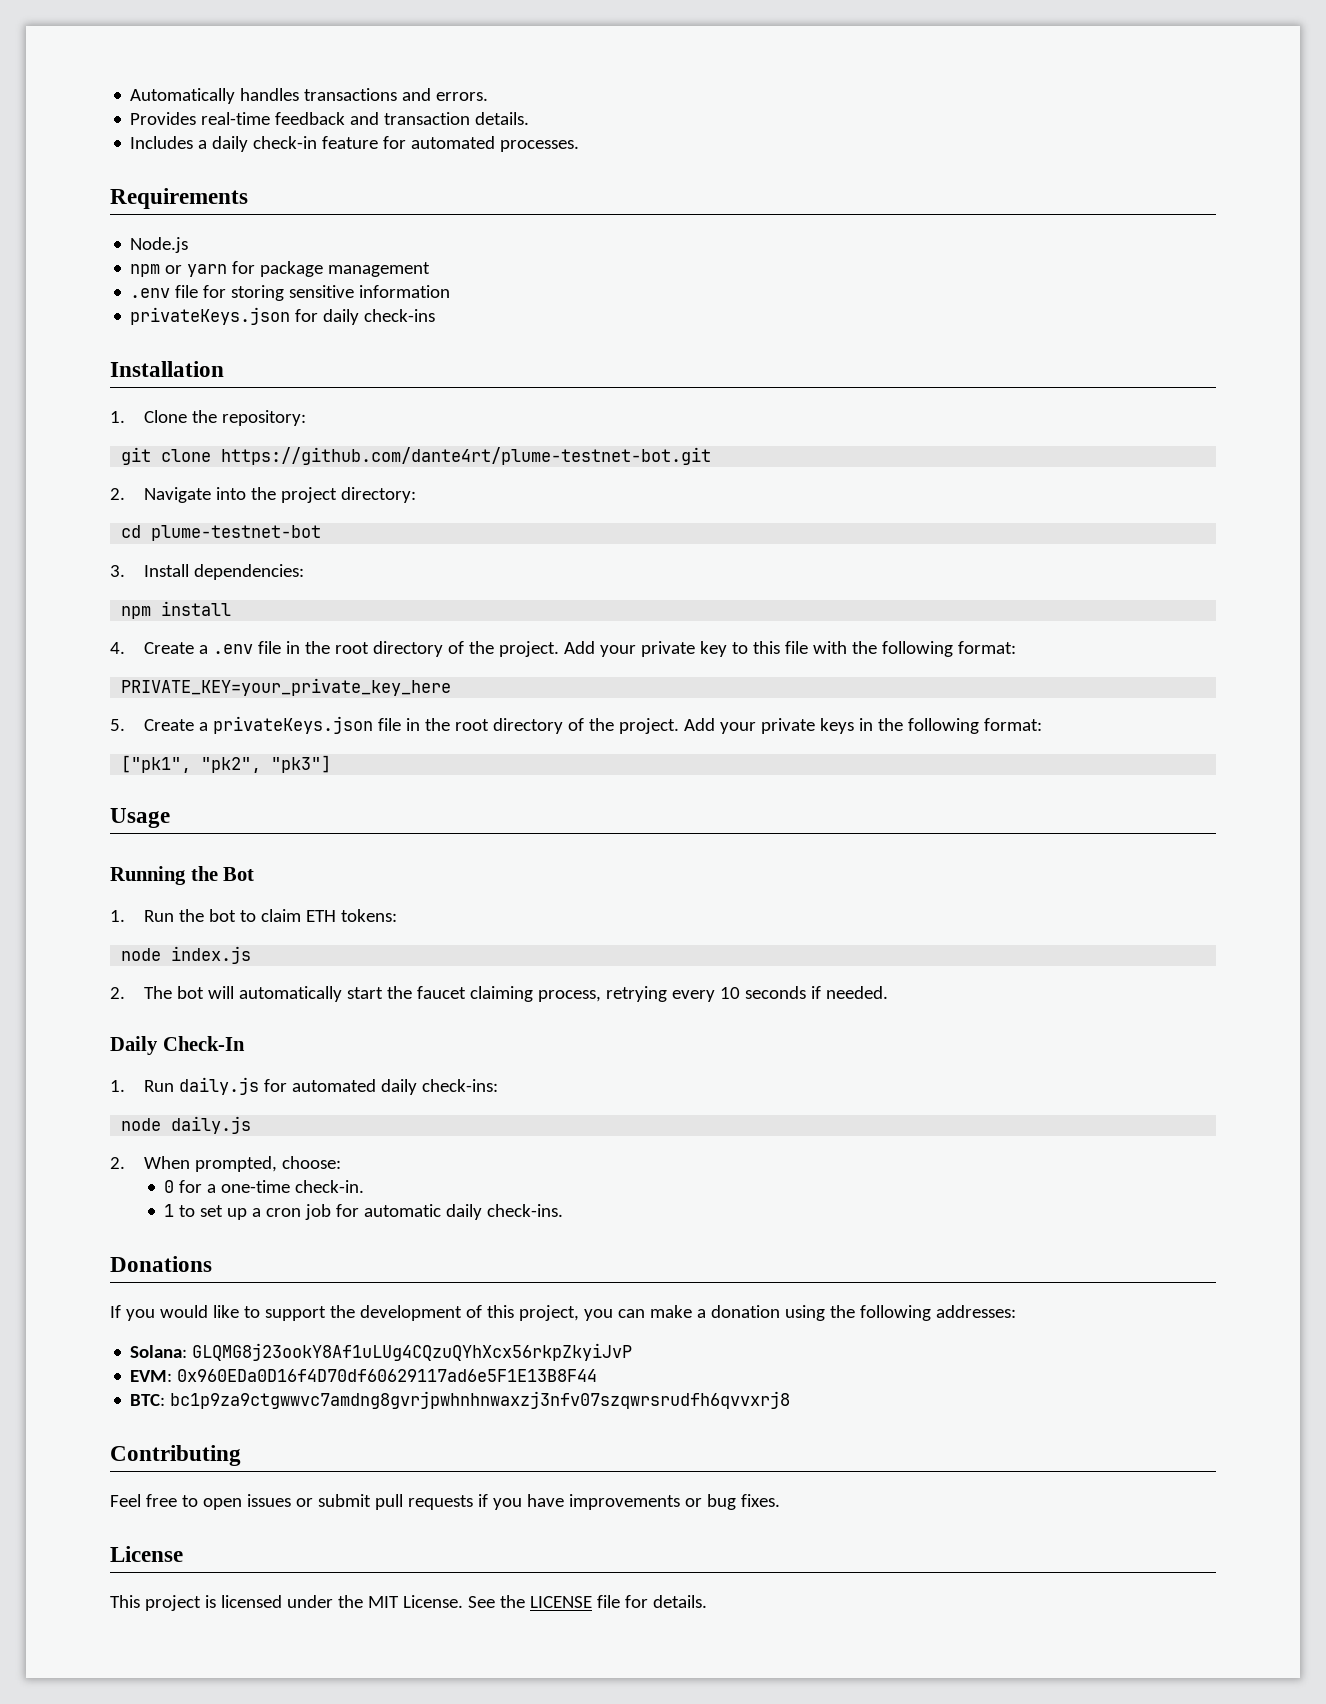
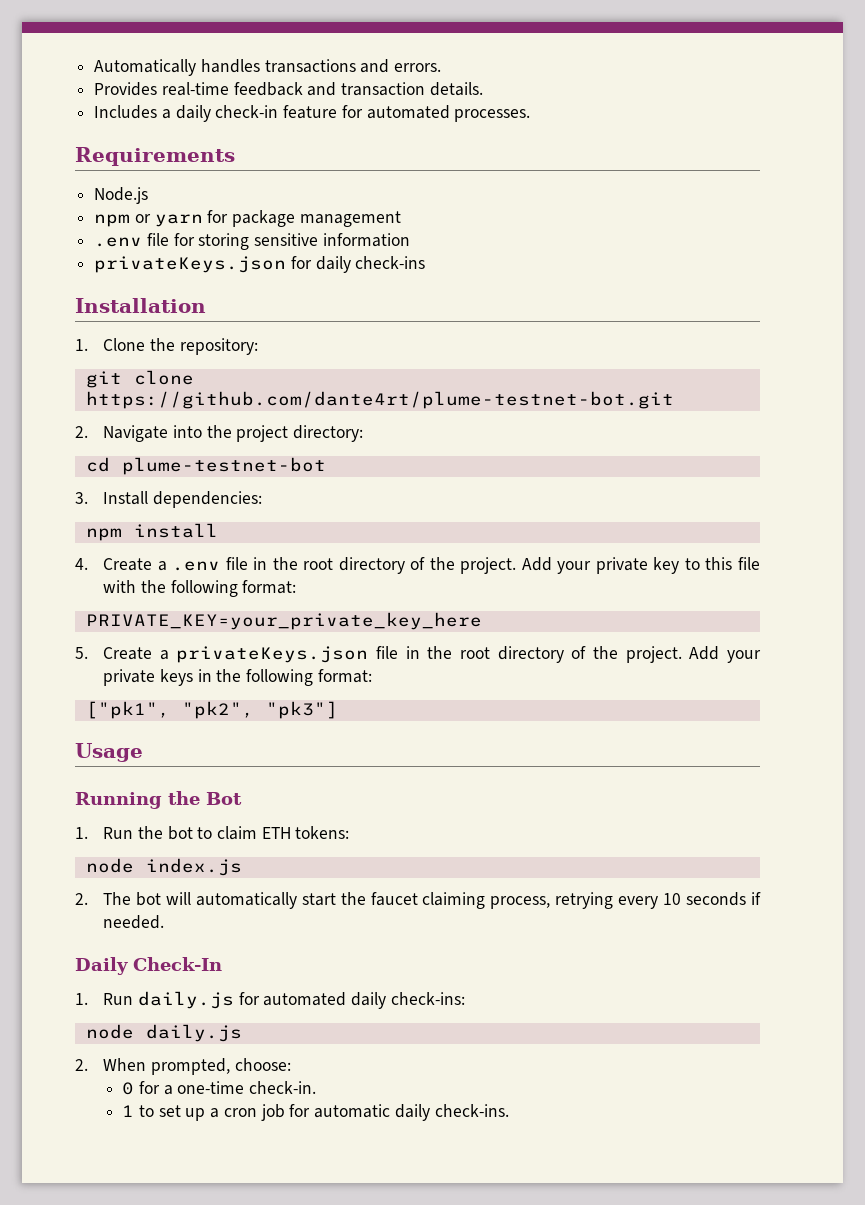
[110,1256,212,1272] [110,1305,1016,1321] [130,1343,633,1361] [130,1369,598,1382] [130,1391,791,1409] [110,1445,241,1466] [110,1494,780,1510] [110,1546,183,1562] [110,1595,707,1611] // Donations // If you would like to support the development of this project, you can make a donation using the following addresses: // Solana: GLQMG8j23ookY8Af1uLUg4CQzuQYhXcx56rkpZkyiJvP // EVM: 0x960EDa0D16f4D70df60629117ad6e5F1E13B8F44 // BTC: bc1p9za9ctgwwvc7amdng8gvrjpwhnhnwaxzj3nfv07szqwrsrudfh6qvvxrj8 // Contributing // Feel free to open issues or submit pull requests if you have improvements or bug fixes. // License // This project is licensed under the MIT License. See the LICENSE file for details. -> (509, 1110) none

